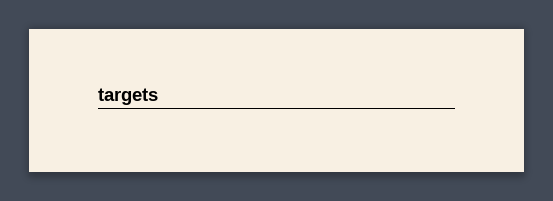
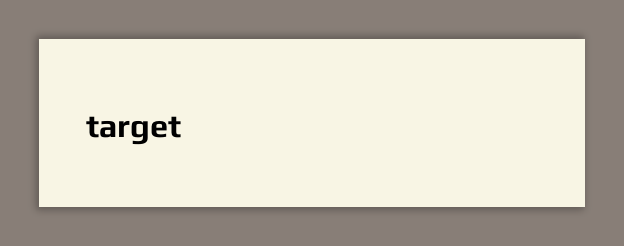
[98,88,158,105] targets -> [86,116,181,145] target

